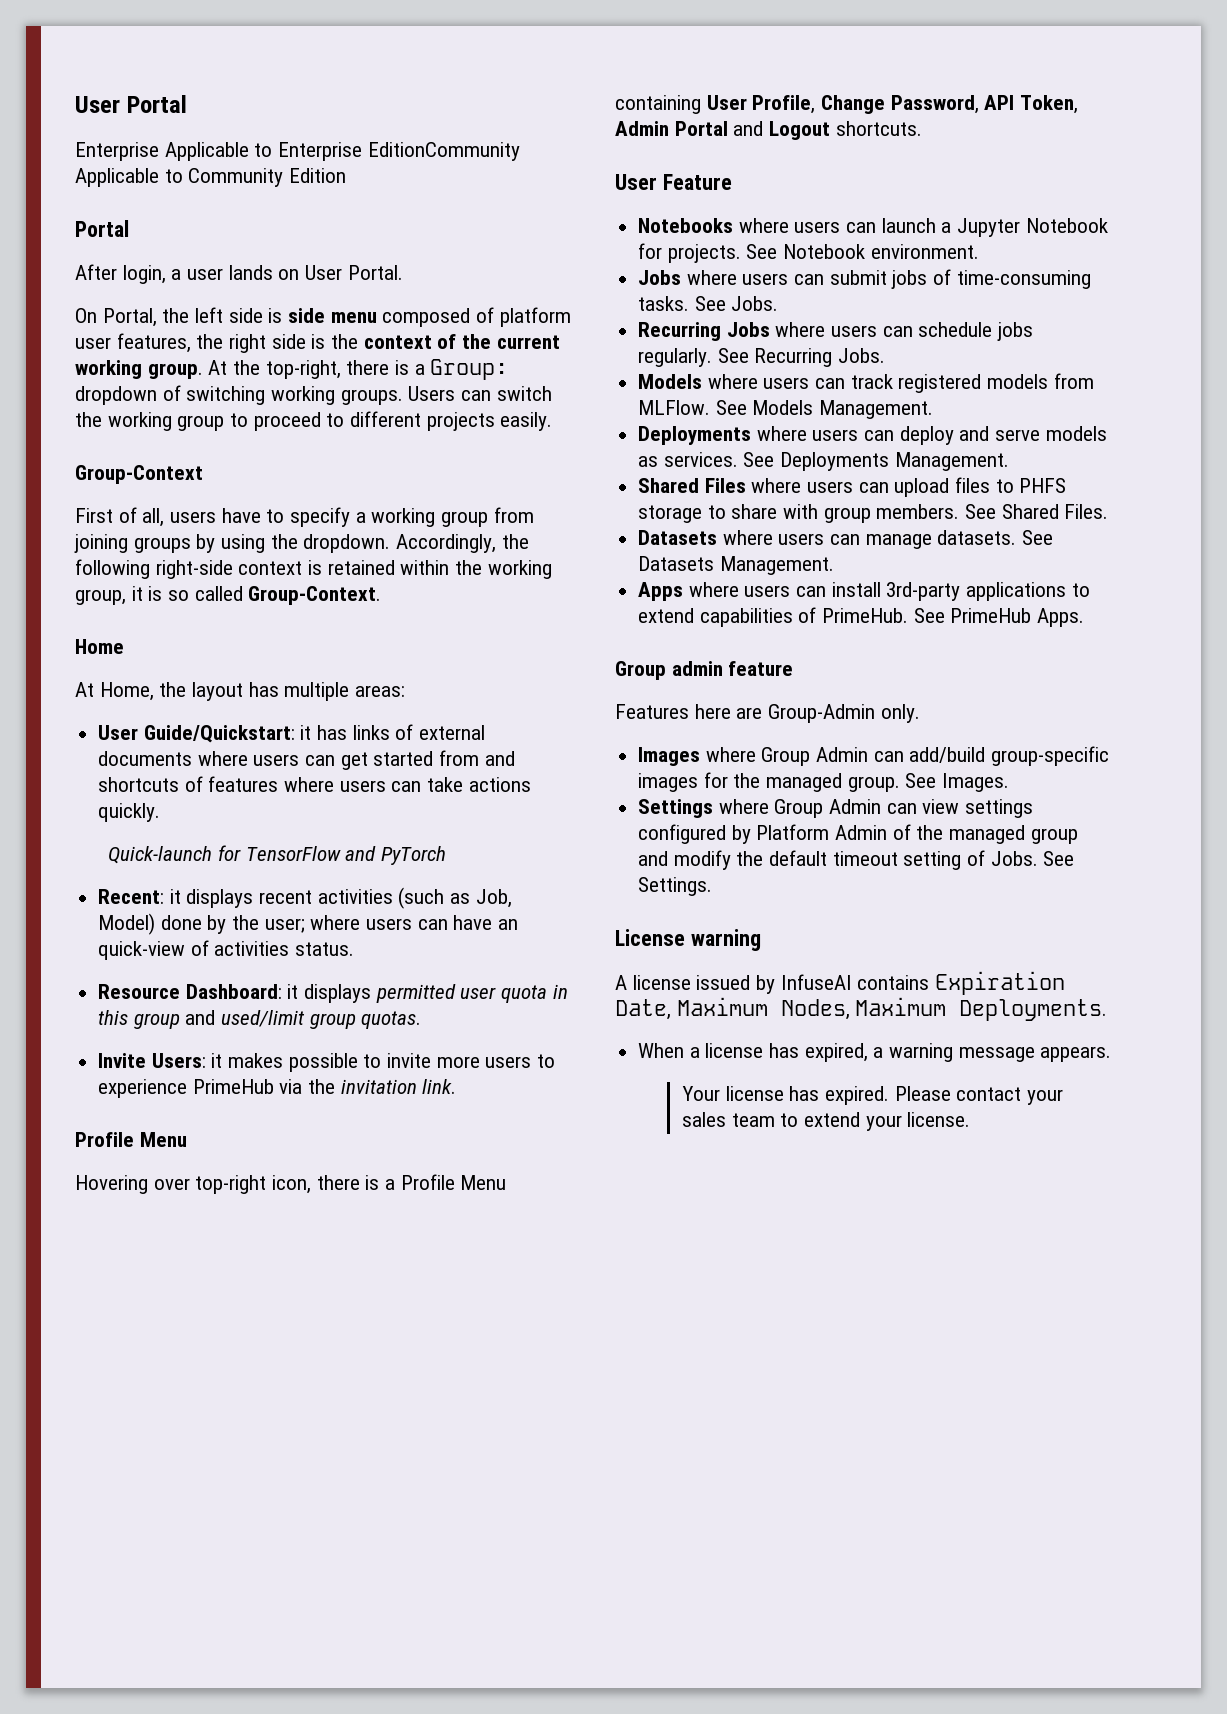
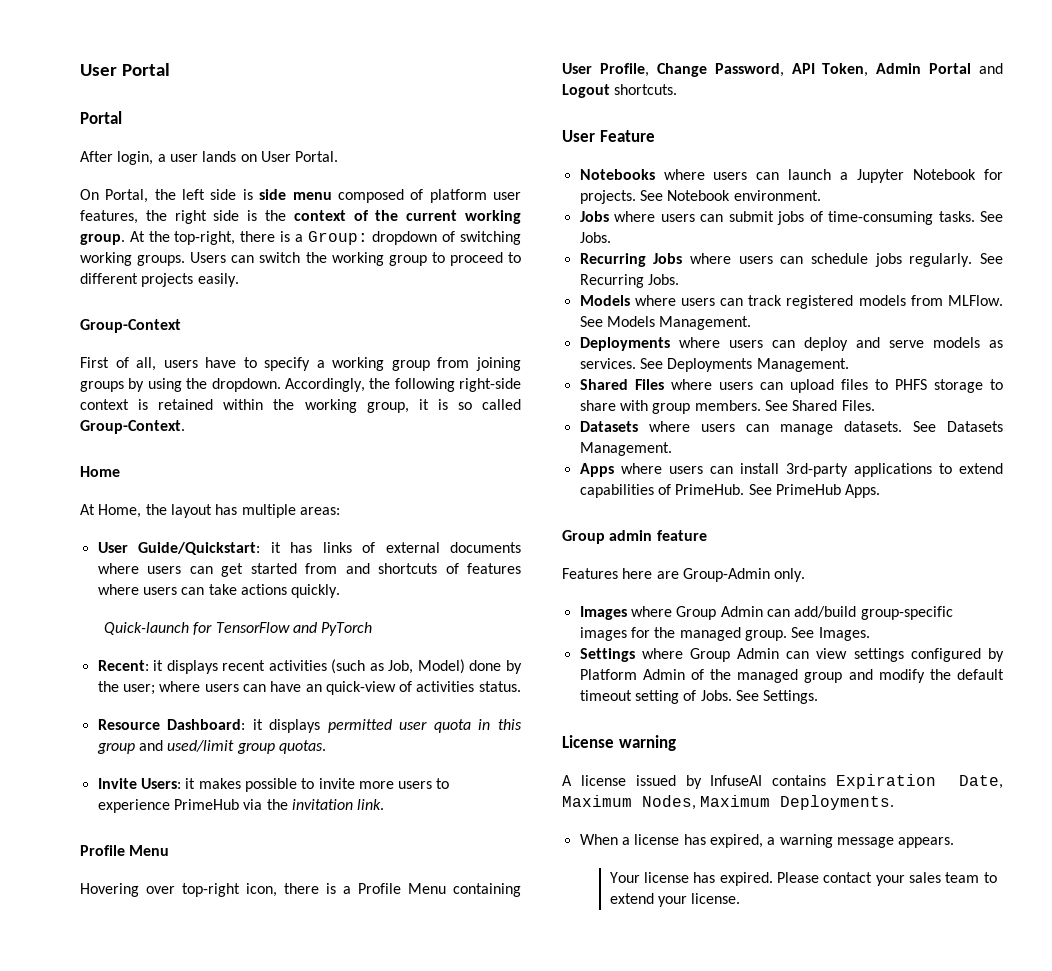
[75,142,520,161] [75,168,347,187] // Enterprise Applicable to Enterprise EditionCommunity Applicable to Community Edition -> (170, 69) none

